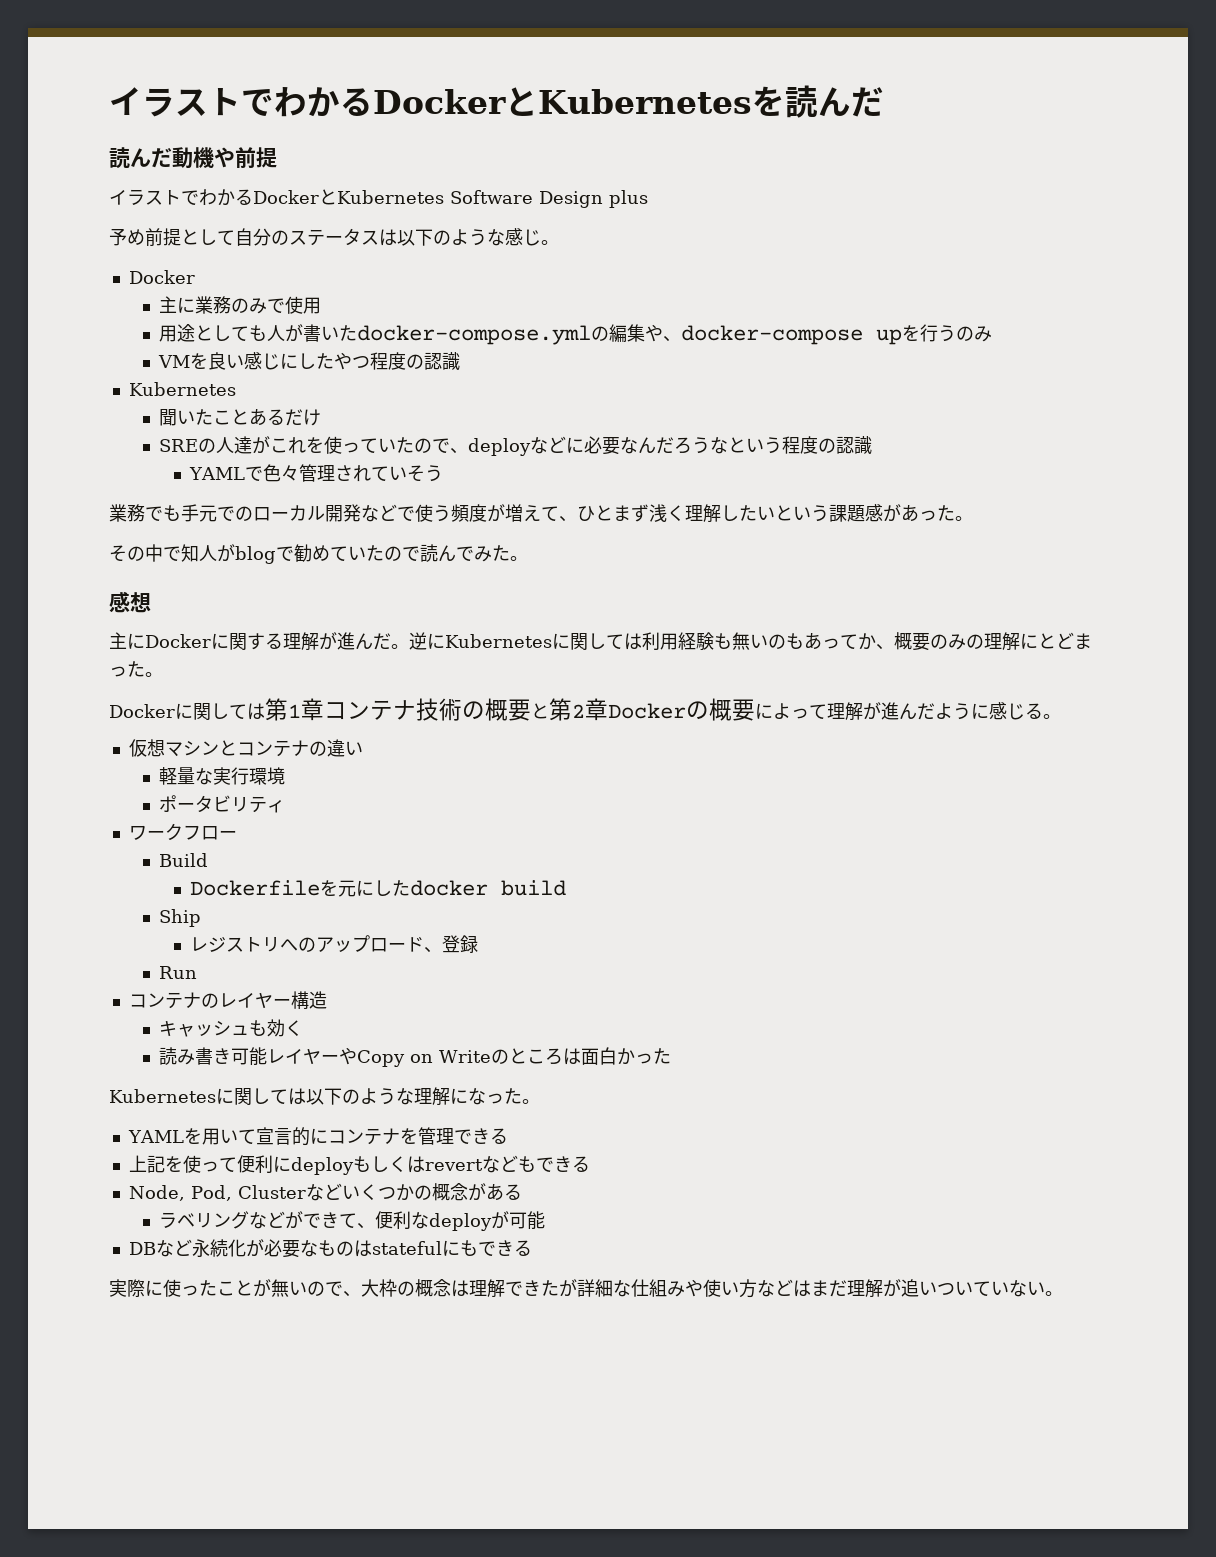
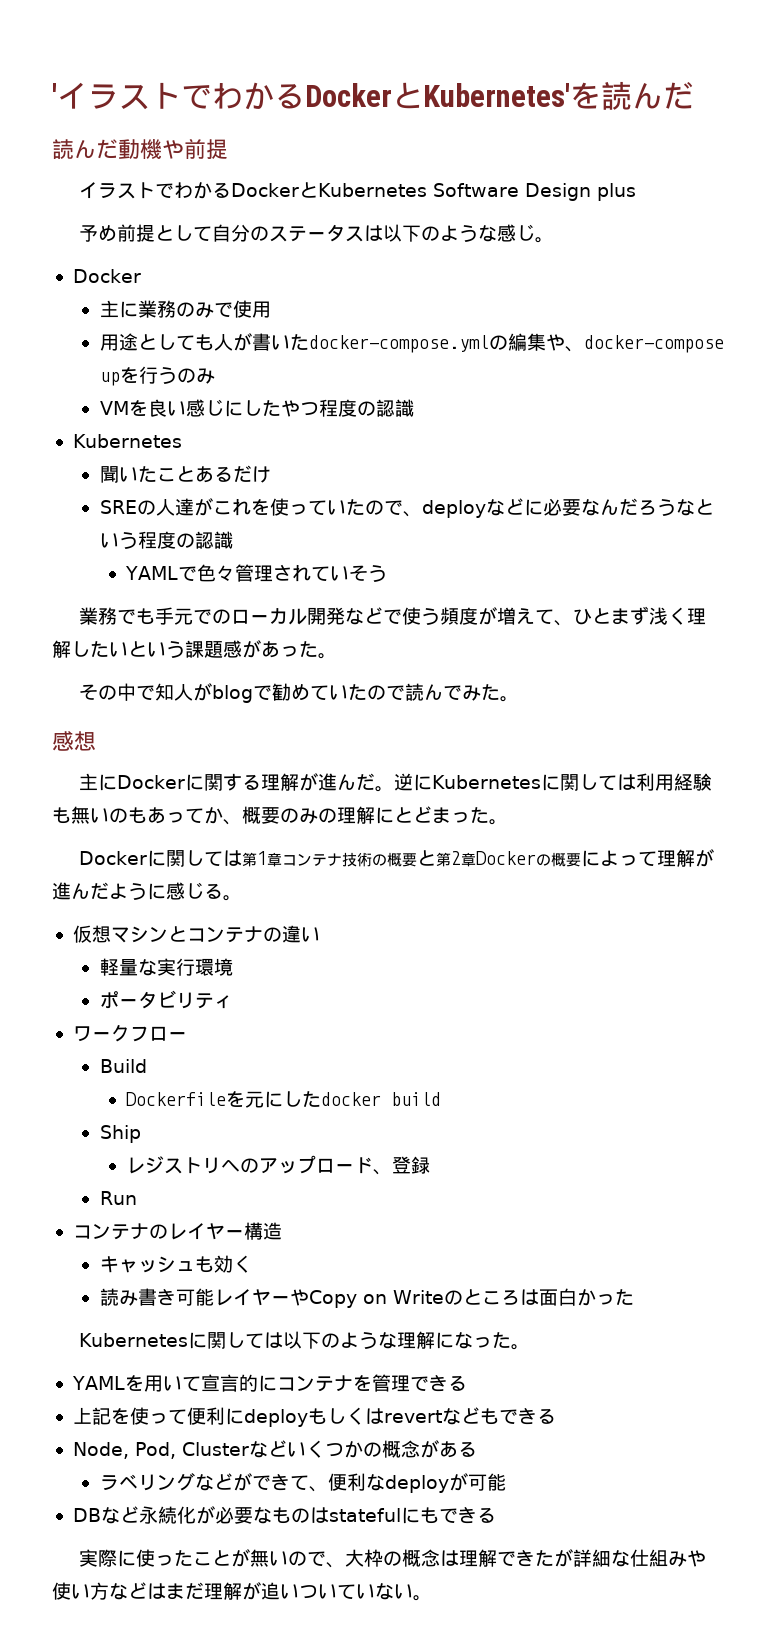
[109,86,752,117] イラストでわかるDockerとKubernetes -> [52,82,570,110] 'イラストでわかるDockerとKubernetes'

